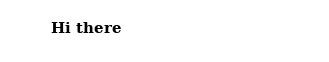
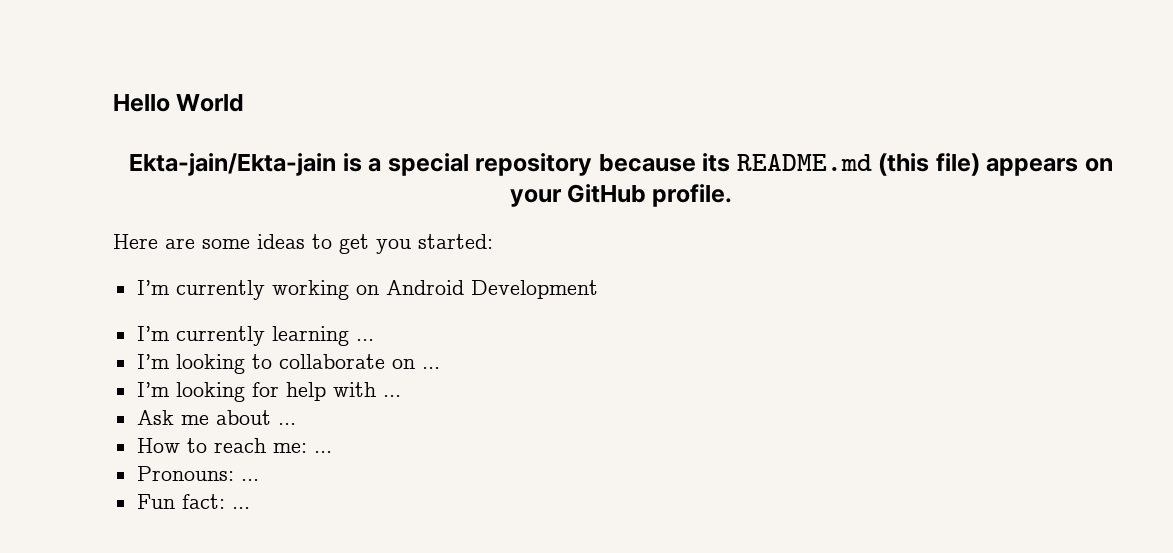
[51,22,122,33] Hi there -> [113,94,245,112] [129,153,1113,176] [509,184,733,207] [113,234,493,254] [136,280,598,300] [136,326,374,346] [136,354,440,374] [136,382,401,402] [136,410,296,425] [136,438,332,453] [136,466,259,481] [136,494,250,509] Hello World // Ekta-jain/Ekta-jain is a special repository because its README.md (this file) appears on your GitHub profile. // Here are some ideas to get you started: // I’m currently working on Android Development // I’m currently learning ... // I’m looking to collaborate on ... // I’m looking for help with ... // Ask me about ... // How to reach me: ... // Pronouns: ... // Fun fact: ...

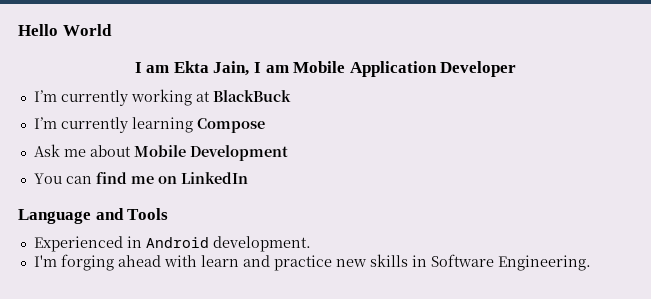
[129,153,1113,176] [509,184,733,207] [113,234,493,254] Ekta-jain/Ekta-jain is a special repository because its README.md (this file) appears on your GitHub profile. // Here are some ideas to get you started: -> [134,61,517,77] I am Ekta Jain, I am Mobile Application Developer
[355,280,598,299] on Android Development -> [195,90,291,102] at BlackBuck
[355,339,374,341] [136,354,440,374] [136,382,401,402] [136,410,296,425] [136,438,332,453] [136,466,259,481] [136,494,250,509] ... // I’m looking to collaborate on ... // I’m looking for help with ... // Ask me about ... // How to reach me: ... // Pronouns: ... // Fun fact: ... -> [196,118,265,133] [33,144,288,161] [33,172,248,184] [18,208,169,224] [33,236,311,252] [33,254,591,271] Compose // Ask me about Mobile Development // You can find me on LinkedIn // Language and Tools // Experienced in Android development. // I'm forging ahead with learn and practice new skills in Software Engineering.

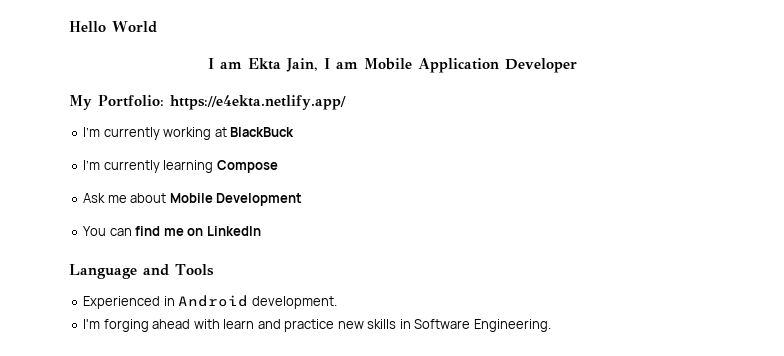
(517, 69) none -> [69,95,346,110] // My Portfolio: https://e4ekta.netlify.app/

